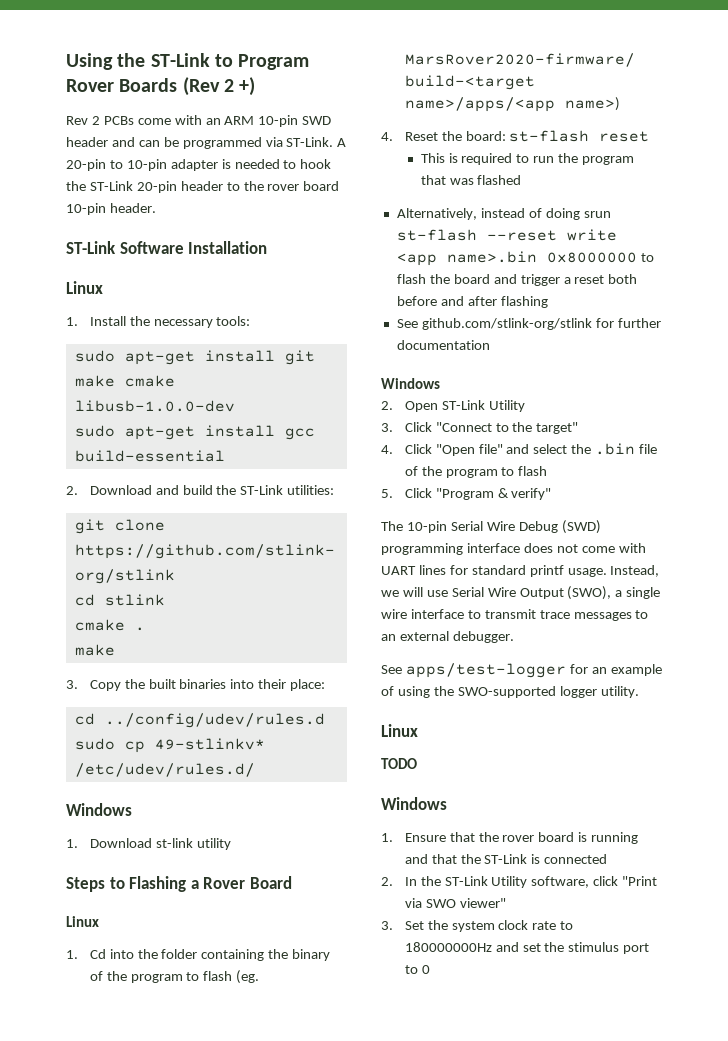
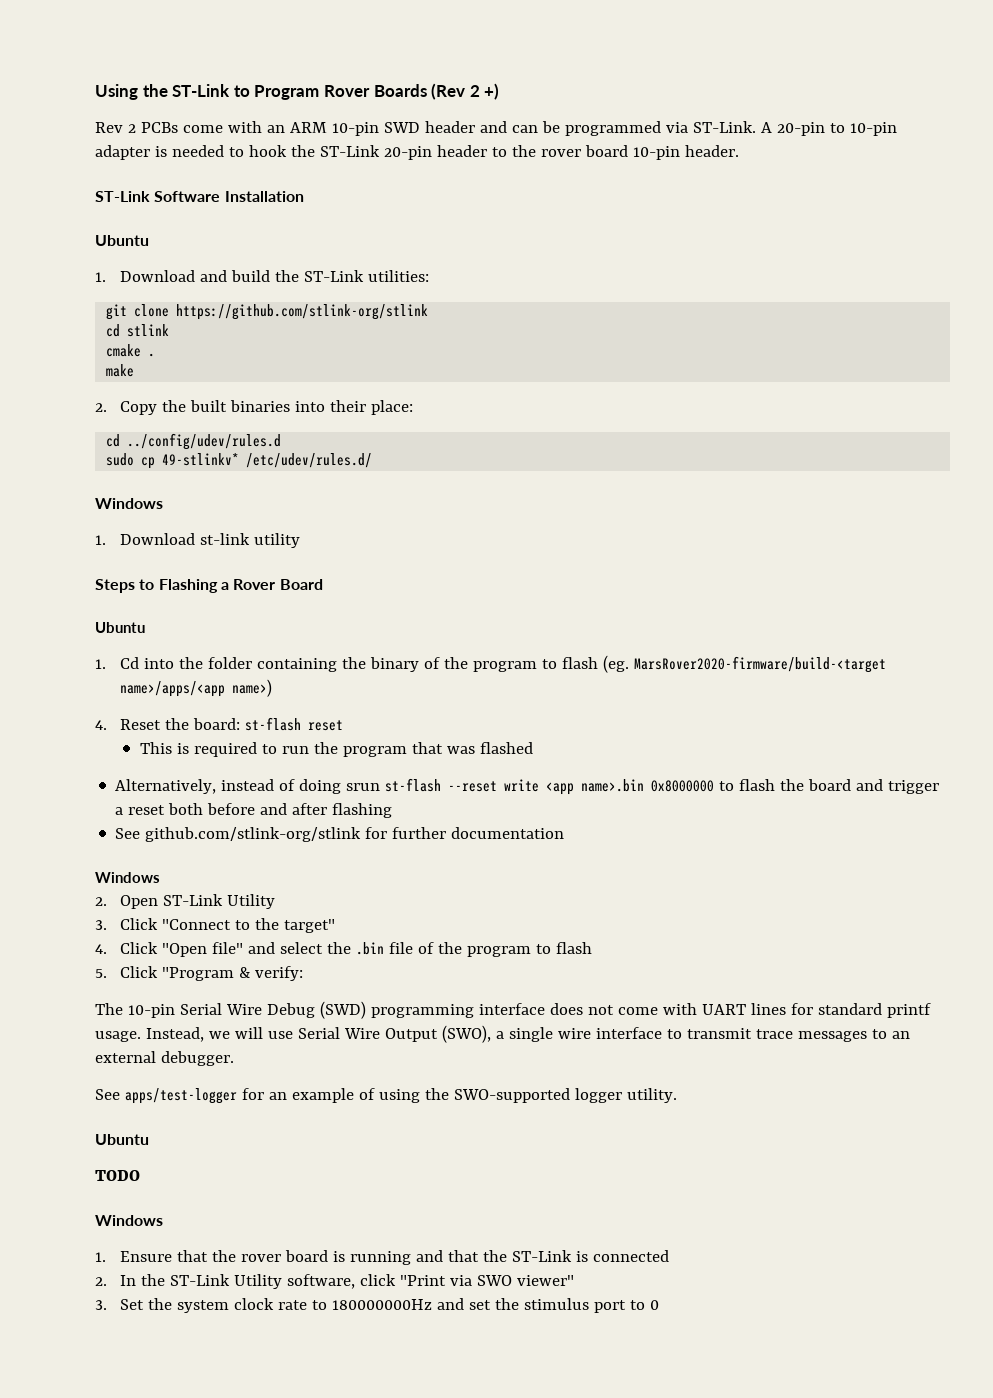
[66,281,103,294] [66,316,251,328] [74,350,315,365] [74,375,175,387] [74,400,235,412] [74,425,315,440] [74,450,225,462] [66,486,78,495] Linux // 1. Install the necessary tools: // sudo apt-get install git make cmake libusb-1.0.0-dev // sudo apt-get install gcc build-essential // 2. -> [95,235,149,246] [95,272,106,282] Ubuntu // 1.
[66,680,78,689] 3. -> [95,403,107,412] 2.
[66,916,99,927] Linux -> [95,622,145,633] Ubuntu
[511,488,552,500] verify" -> [254,966,303,981] verify:
[381,724,418,737] Linux -> [95,1134,149,1145] Ubuntu

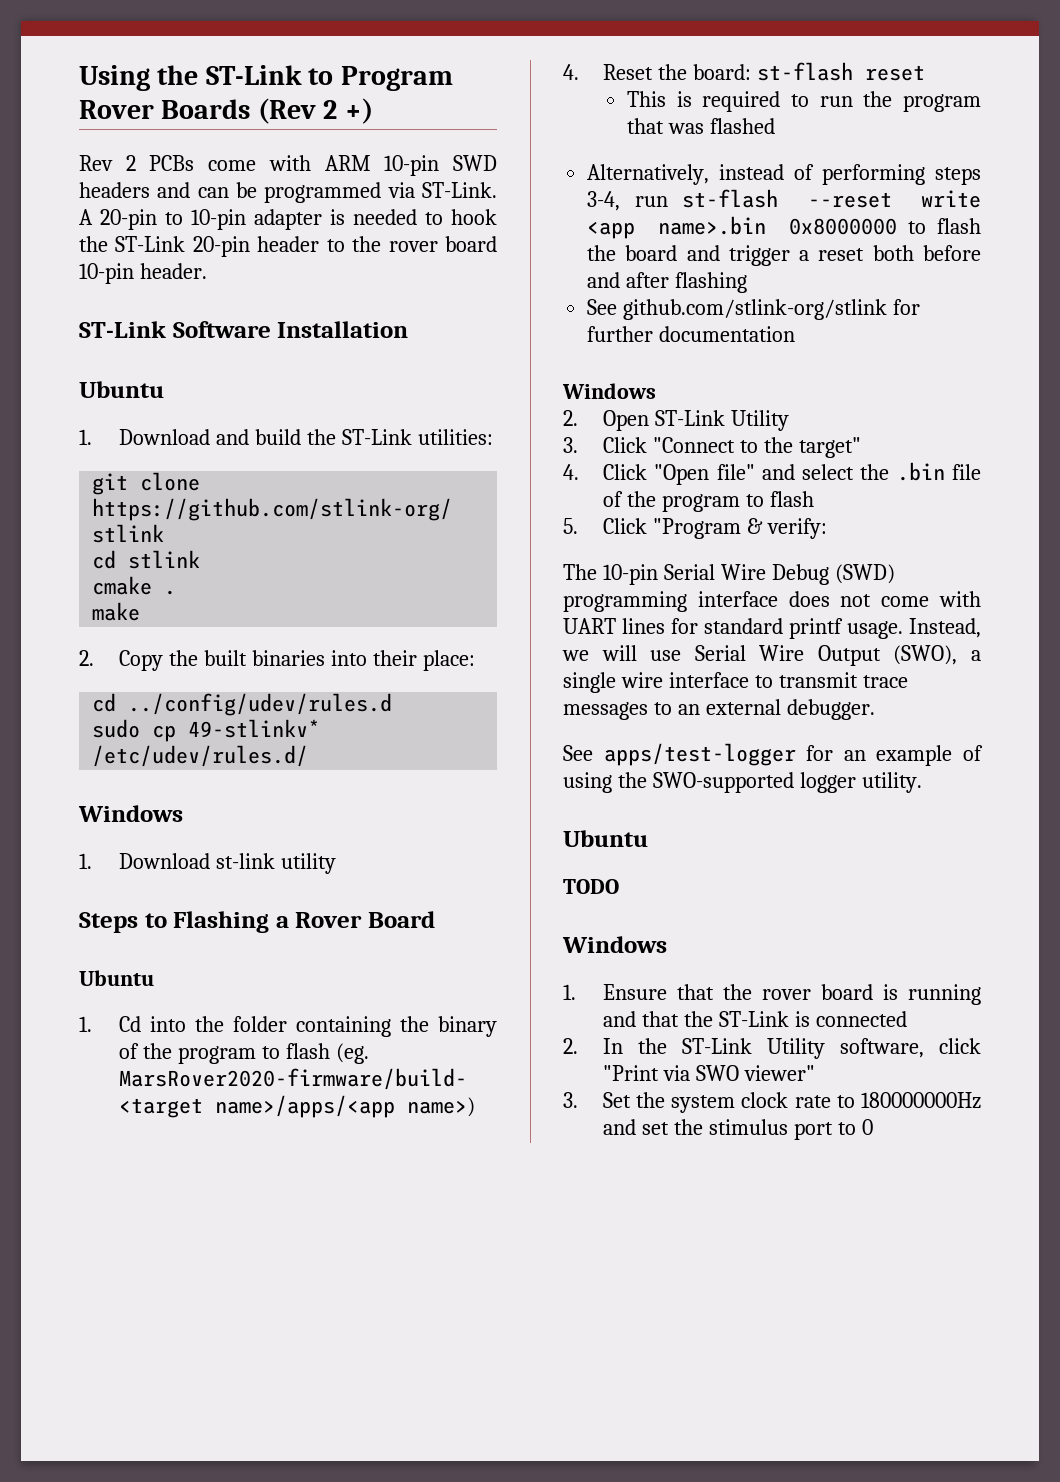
[266,125,285,133] an -> (311, 163) none
[424,121,475,133] header -> [79,182,150,198] headers
[299,779,381,794] doing srun -> [822,164,981,185] [587,191,668,211] performing steps 3-4, run

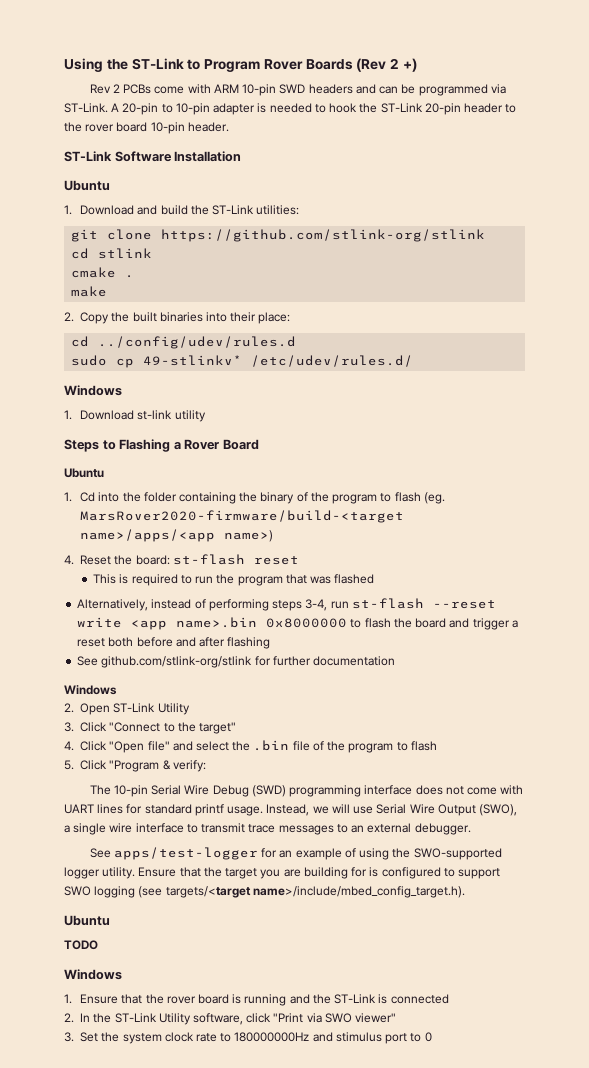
(922, 782) none -> [138,867,501,879] [64,886,465,898] Ensure that the target you are building for is configured to support SWO logging (see targets/<target name>/include/mbed_config_target.h).
[641,1011,679,1027] that -> (310, 999) none
[641,1119,703,1135] set the -> (333, 1037) none

